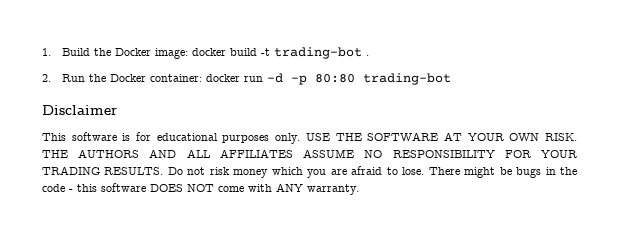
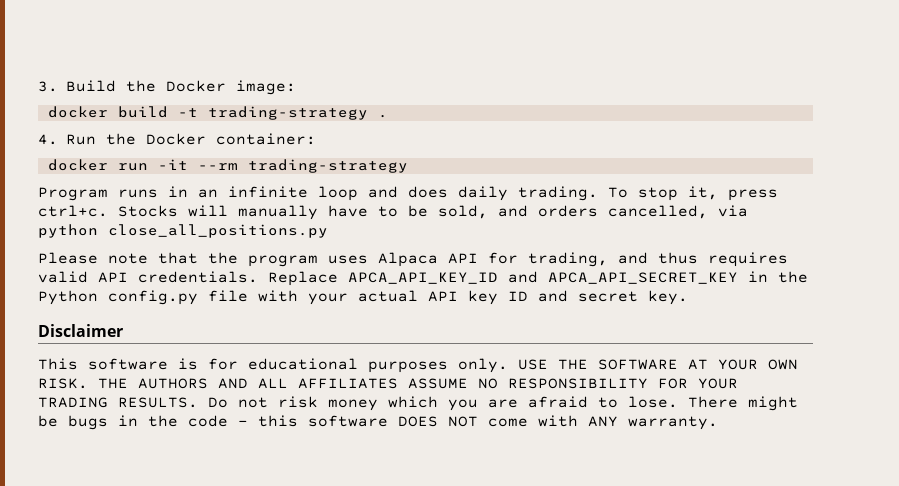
[42,48,51,56] 1. -> [38,81,58,92] 3.
(189, 53) none -> (296, 87) //
[274,47,363,59] trading-bot -> [207,106,368,120] trading-strategy
[42,74,51,82] 2. -> [38,134,58,145] 4.
(203, 78) none -> (316, 139) //
[267,73,452,85] -d -p 80:80 trading-bot -> [157,159,408,173] [38,186,778,201] [38,205,748,220] [38,224,328,238] [38,252,788,267] [38,271,808,286] [38,290,688,305] -it --rm trading-strategy // Program runs in an infinite loop and does daily trading. To stop it, press ctrl+c. Stocks will manually have to be sold, and orders cancelled, via python close_all_positions.py // Please note that the program uses Alpaca API for trading, and thus requires valid API credentials. Replace APCA_API_KEY_ID and APCA_API_SECRET_KEY in the Python config.py file with your actual API key ID and secret key.

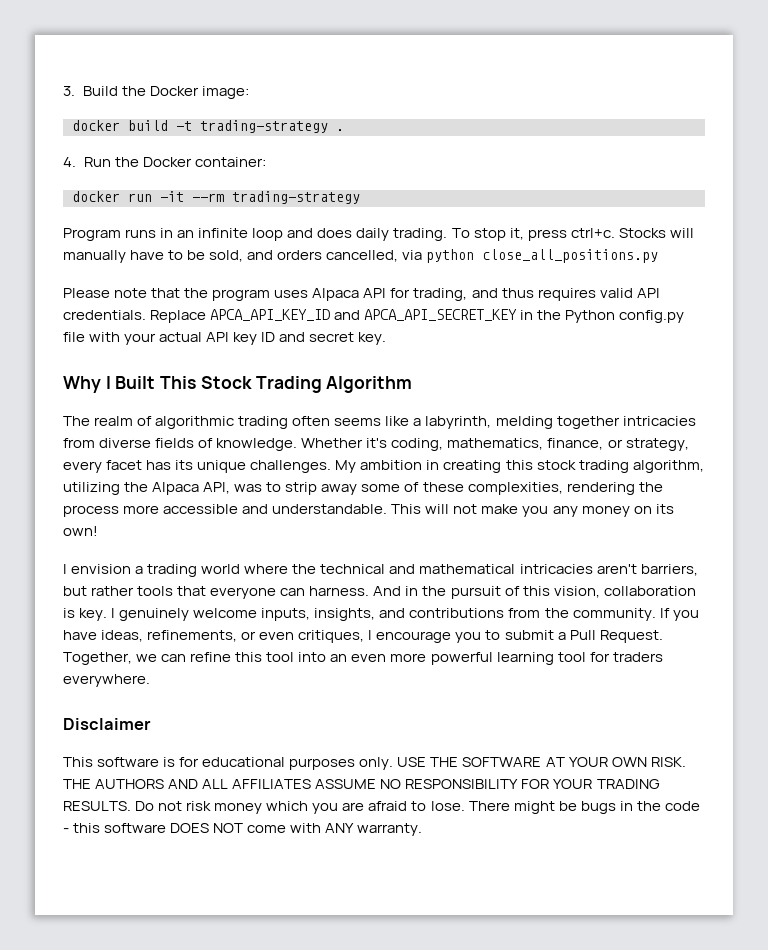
(688, 297) none -> [63,376,413,393] [63,416,696,429] [63,438,689,451] [63,460,704,473] [63,482,663,495] [63,504,674,517] [63,526,98,536] [63,564,698,577] [63,586,696,599] [63,608,699,621] [63,630,663,643] [63,652,663,665] [63,674,150,687] // Why I Built This Stock Trading Algorithm // The realm of algorithmic trading often seems like a labyrinth, melding together intricacies from diverse fields of knowledge. Whether it's coding, mathematics, finance, or strategy, every facet has its unique challenges. My ambition in creating this stock trading algorithm, utilizing the Alpaca API, was to strip away some of these complexities, rendering the process more accessible and understandable. This will not make you any money on its own! // I envision a trading world where the technical and mathematical intricacies aren't barriers, but rather tools that everyone can harness. And in the pursuit of this vision, collaboration is key. I genuinely welcome inputs, insights, and contributions from the community. If you have ideas, refinements, or even critiques, I encourage you to submit a Pull Request. Together, we can refine this tool into an even more powerful learning tool for traders everywhere.

